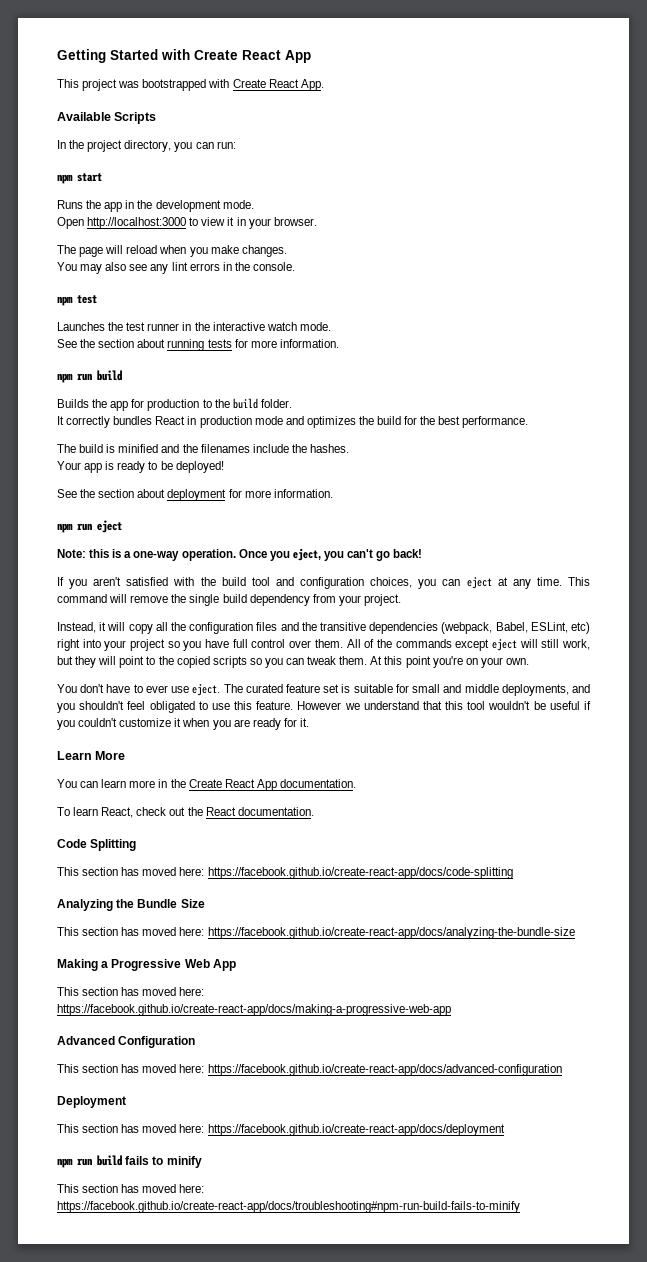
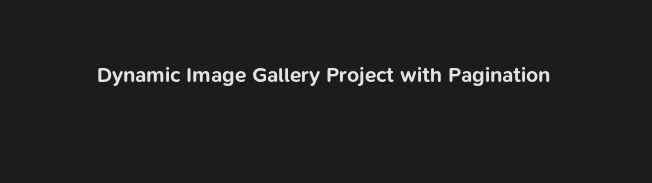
[57,49,311,63] [57,79,324,91] [57,112,157,124] [57,140,236,152] [57,173,102,184] [57,200,254,212] [57,217,317,229] [57,245,287,257] [57,262,295,274] [57,295,97,306] [57,322,331,331] [57,339,339,351] [57,370,122,383] [57,398,292,411] [57,416,529,428] [57,444,349,453] [57,461,224,473] [57,489,333,501] [57,520,122,533] [57,548,423,561] [57,577,591,589] [57,594,401,606] [57,622,590,634] [57,639,590,651] [57,656,529,668] [57,684,591,696] [57,701,592,713] [57,718,309,730] [57,751,126,760] [57,779,356,791] [57,807,314,818] [57,839,137,851] [57,867,513,879] [57,899,205,911] [57,927,575,939] [57,959,236,971] [57,987,205,996] [57,1004,451,1016] [57,1036,196,1048] [57,1064,562,1076] [57,1096,126,1108] [57,1124,505,1136] [57,1155,202,1168] [57,1184,205,1193] [57,1201,520,1213] Getting Started with Create React App // This project was bootstrapped with Create React App. // Available Scripts // In the project directory, you can run: // npm start // Runs the app in the development mode. // Open http://localhost:3000 to view it in your browser. // The page will reload when you make changes. // You may also see any lint errors in the console. // npm test // Launches the test runner in the interactive watch mode. // See the section about running tests for more information. // npm run build // Builds the app for production to the build folder. // It correctly bundles React in production mode and optimizes the build for the best performance. // The build is minified and the filenames include the hashes. // Your app is ready to be deployed! // See the section about deployment for more information. // npm run eject // Note: this is a one-way operation. Once you eject, you can't go back! // If you aren't satisfied with the build tool and configuration choices, you can eject at any time. This command will remove the single build dependency from your project. // Instead, it will copy all the configuration files and the transitive dependencies (webpack, Babel, ESLint, etc) right into your project so you have full control over them. All of the commands except eject will still work, but they will point to the copied scripts so you can tweak them. At this point you're on your own. // You don't have to ever use eject. The curated feature set is suitable for small and middle deployments, and you shouldn't feel obligated to use this feature. However we understand that this tool wouldn't be useful if you couldn't customize it when you are ready for it. // Learn More // You can learn more in the Create React App documentation. // To learn React, check out the React documentation. // Code Splitting // This section has moved here: https://facebook.github.io/create-react-app/docs/code-splitting // Analyzing the Bundle Size // This section has moved here: https://facebook.github.io/create-react-app/docs/analyzing-the-bundle-size // Making a Progressive Web App // This section has moved here: https://facebook.github.io/create-react-app/docs/making-a-progressive-web-app // Advanced Configuration // This section has moved here: https://facebook.github.io/create-react-app/docs/advanced-configuration // Deployment // This section has moved here: https://facebook.github.io/create-react-app/docs/deployment // npm run build fails to minify // This section has moved here: https://facebook.github.io/create-react-app/docs/troubleshooting#npm-run-build-fails-to-minify -> [97,66,550,87] Dynamic Image Gallery Project with Pagination

